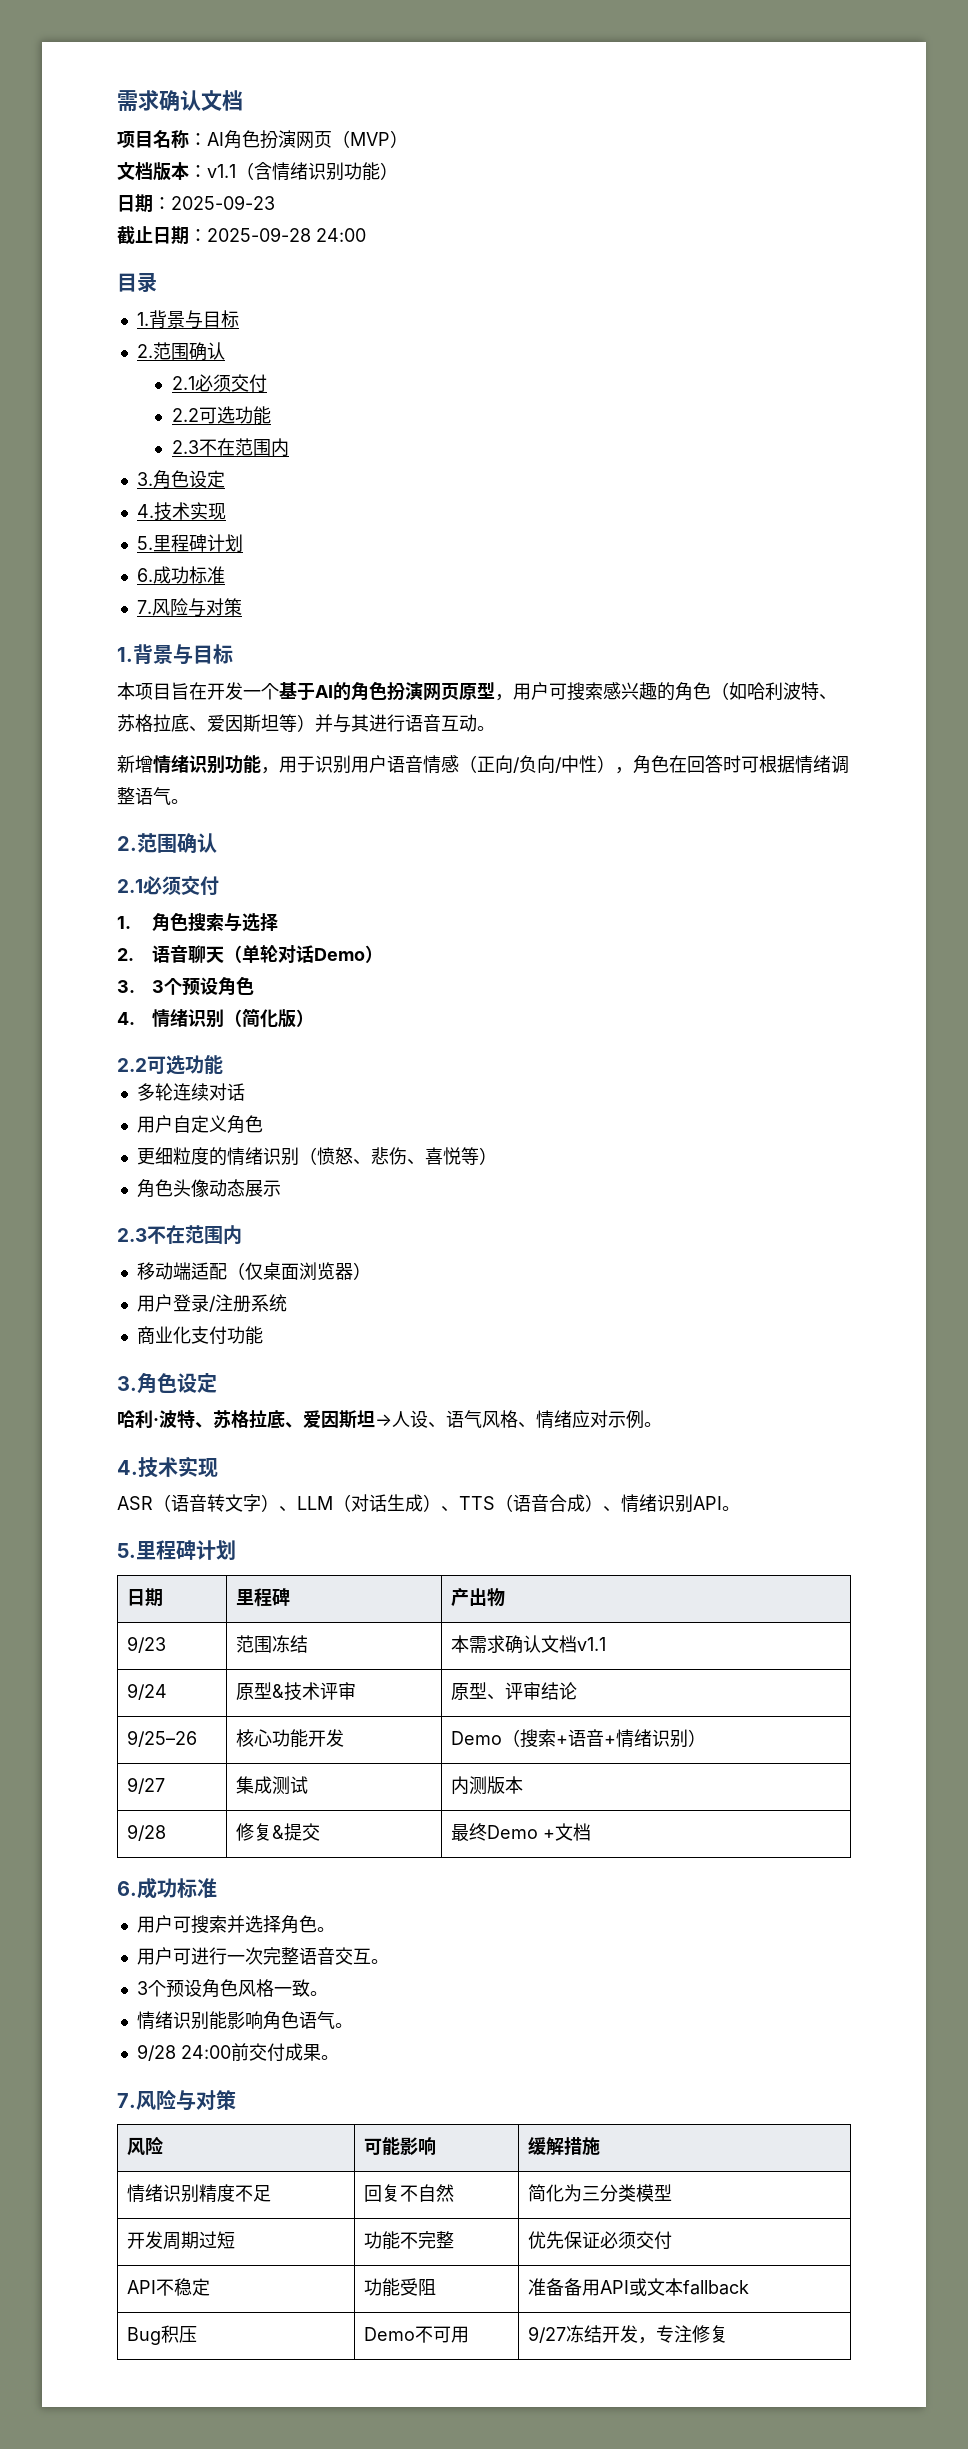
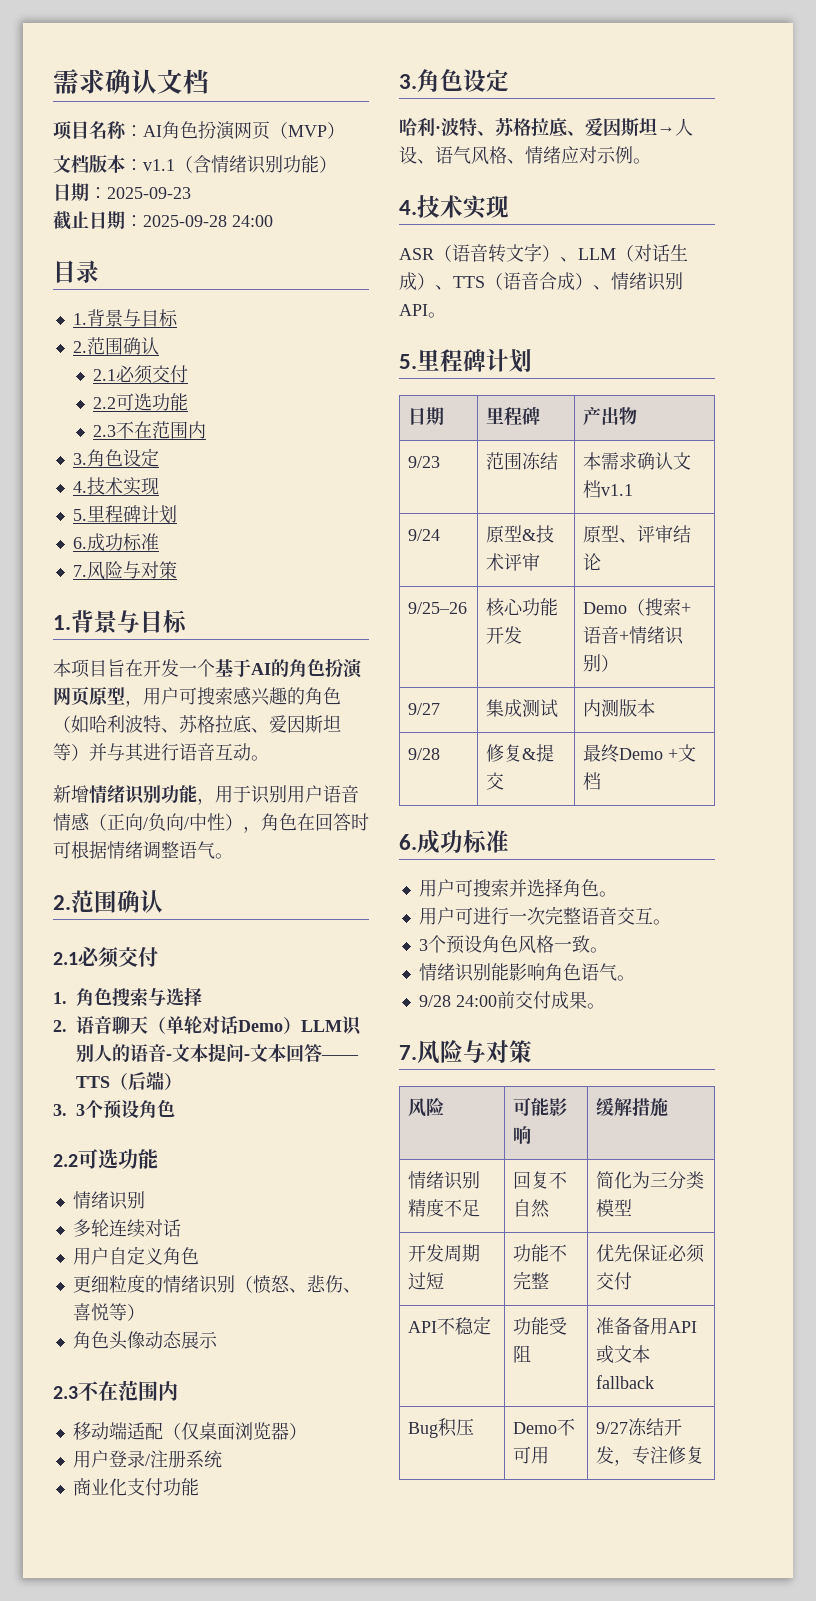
(383, 954) none -> [301,1016,362,1036] [76,1043,359,1063] [76,1071,182,1090] LLM识别人的语音-文本提问-文本回答—— TTS（后端）
[117,1008,314,1028] [117,1055,223,1075] // 4.情绪识别（简化版） // 2.2可选功能 -> [53,1149,158,1169] [72,1191,145,1210] // 2.2可选功能 // 情绪识别

